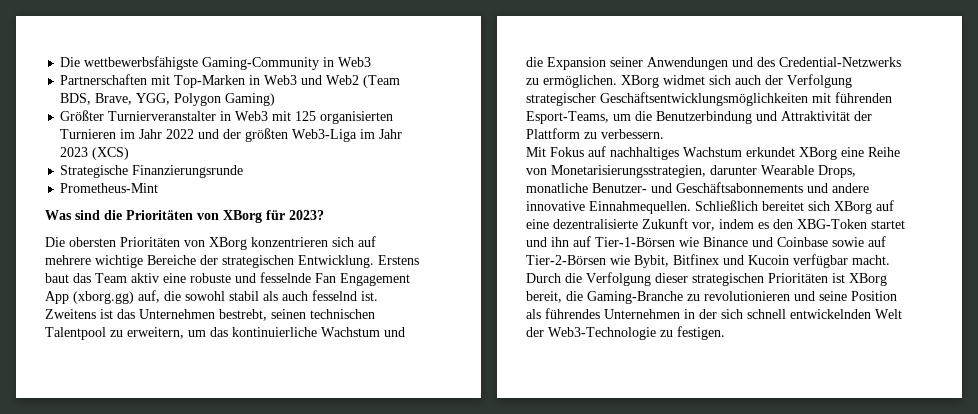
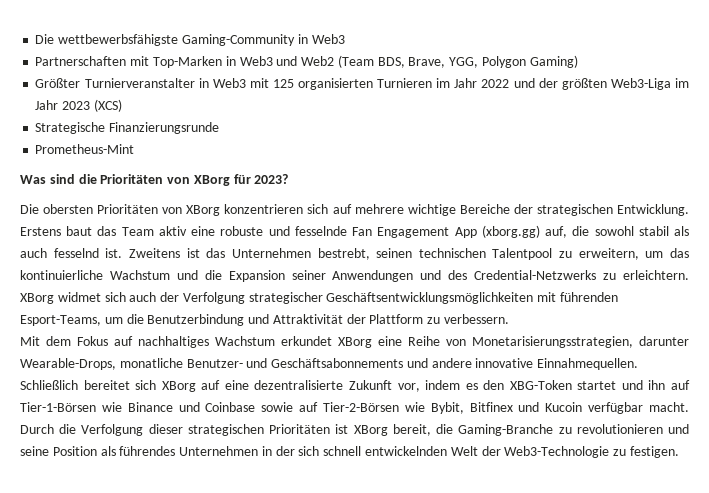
[543,75,617,88] ermöglichen. -> [622,270,689,280] erleichtern.
(546, 152) none -> [46,336,71,346] dem
[761,165,856,178] Wearable Drops, -> [20,358,116,370] Wearable-Drops,

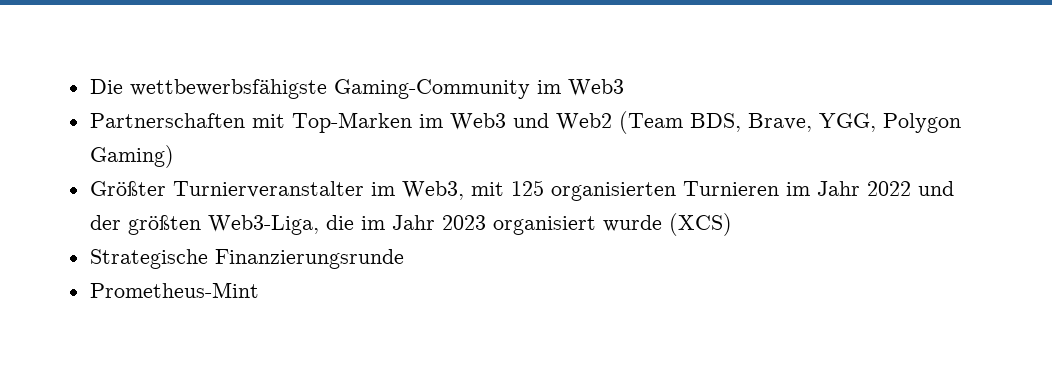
[297,34,308,44] in -> [536,80,561,94] im
[225,56,236,66] in -> [418,114,443,128] im
[198,78,246,88] in Web3 -> [370,181,464,200] im Web3,
[610,78,671,90] Web3-Liga -> [207,215,354,235] Web3-Liga, die
(91, 105) none -> [492,215,662,235] organisiert wurde
[20,174,289,186] [20,204,690,216] [20,225,690,238] [20,248,689,260] [20,270,689,282] [20,292,619,304] [20,314,510,326] [20,336,689,348] [20,358,639,370] [20,380,690,392] [20,402,689,414] [20,424,690,436] [20,446,679,458] // Was sind die Prioritäten von XBorg für 2023? // Die obersten Prioritäten von XBorg konzentrieren sich auf mehrere wichtige Bereiche der strategischen Entwicklung. Erstens baut das Team aktiv eine robuste und fesselnde Fan Engagement App (xborg.gg) auf, die sowohl stabil als auch fesselnd ist. Zweitens ist das Unternehmen bestrebt, seinen technischen Talentpool zu erweitern, um das kontinuierliche Wachstum und die Expansion seiner Anwendungen und des Credential-Netzwerks zu erleichtern. XBorg widmet sich auch der Verfolgung strategischer Geschäftsentwicklungsmöglichkeiten mit führenden Esport-Teams, um die Benutzerbindung und Attraktivität der Plattform zu verbessern. // Mit dem Fokus auf nachhaltiges Wachstum erkundet XBorg eine Reihe von Monetarisierungsstrategien, darunter Wearable-Drops, monatliche Benutzer- und Geschäftsabonnements und andere innovative Einnahmequellen. Schließlich bereitet sich XBorg auf eine dezentralisierte Zukunft vor, indem es den XBG-Token startet und ihn auf Tier-1-Börsen wie Binance und Coinbase sowie auf Tier-2-Börsen wie Bybit, Bitfinex und Kucoin verfügbar macht. Durch die Verfolgung dieser strategischen Prioritäten ist XBorg bereit, die Gaming-Branche zu revolutionieren und seine Position als führendes Unternehmen in der sich schnell entwickelnden Welt der Web3-Technologie zu festigen. -> (259, 290) none

